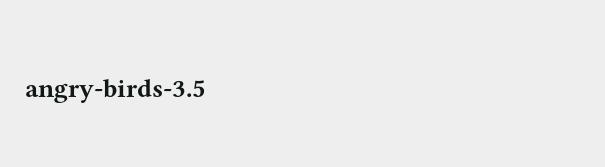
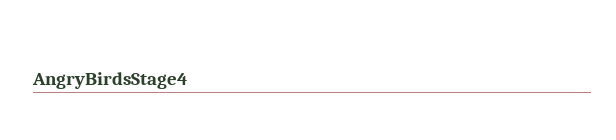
[25,79,206,103] angry-birds-3.5 -> [32,72,188,89] AngryBirdsStage4

